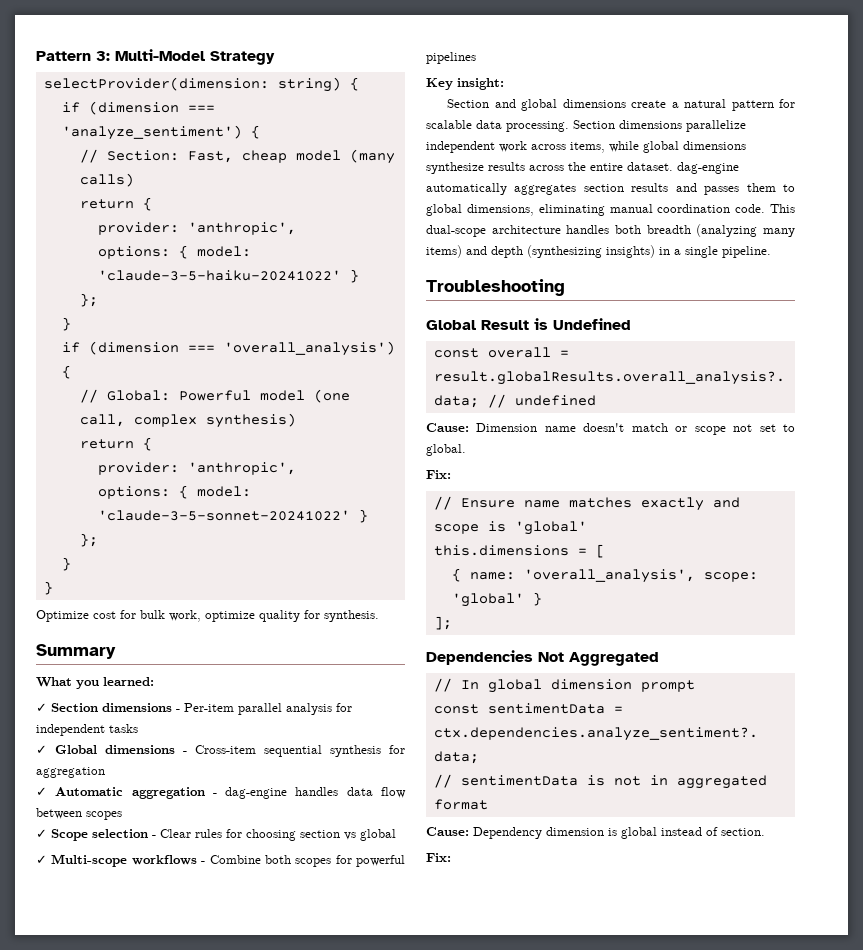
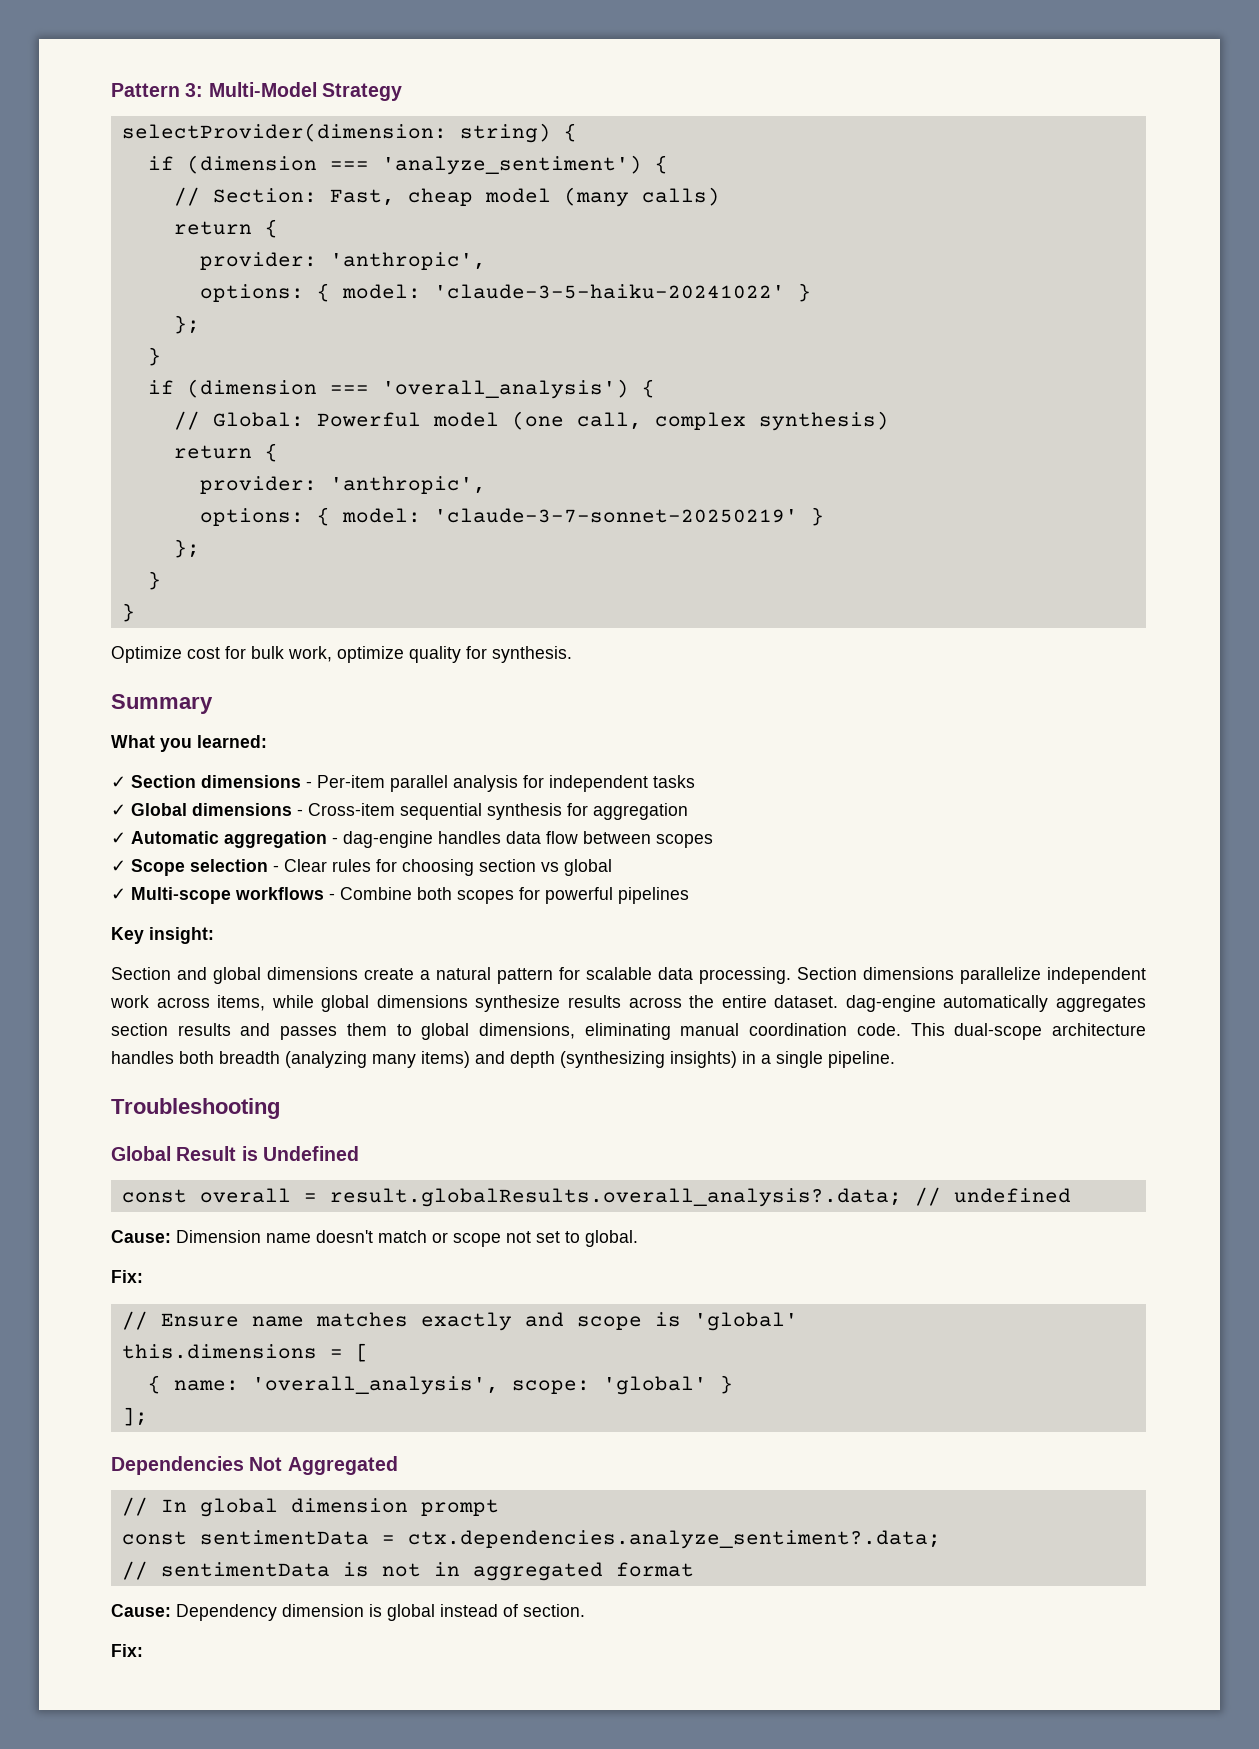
[97,510,350,521] 'claude-3-5-sonnet-20241022' -> [433,508,798,523] 'claude-3-7-sonnet-20250219'

